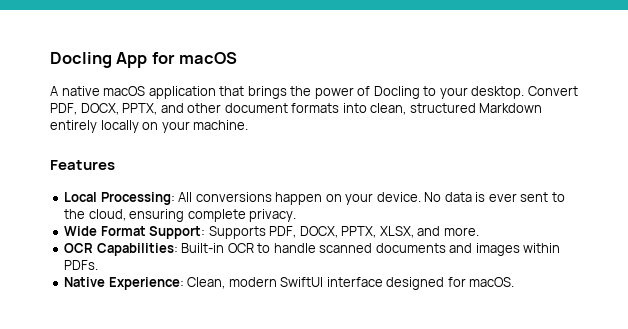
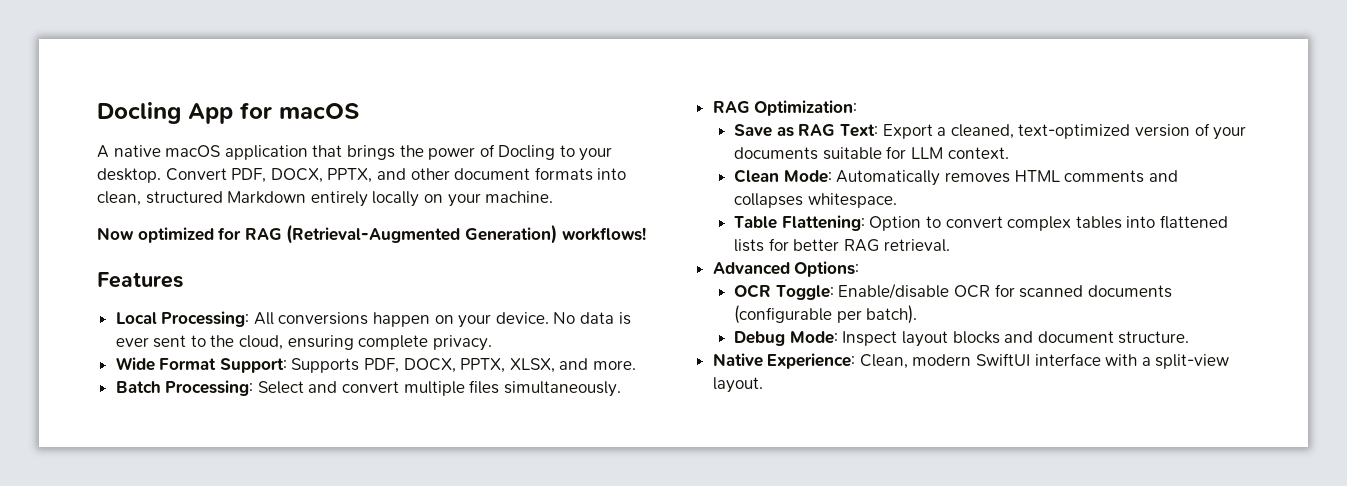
(249, 125) none -> [97,224,646,244] // Now optimized for RAG (Retrieval-Augmented Generation) workflows!
[64,243,561,256] [64,260,99,270] OCR Capabilities: Built-in OCR to handle scanned documents and images within PDFs. -> [115,380,621,397] [712,100,858,116] [734,123,1247,140] [734,146,1009,160] [734,169,1178,186] [734,193,897,208] [734,215,1229,231] [734,238,950,252] [712,261,860,277] [734,283,1172,300] [734,305,918,324] [734,331,1190,347] Batch Processing: Select and convert multiple files simultaneously. // RAG Optimization: // Save as RAG Text: Export a cleaned, text-optimized version of your documents suitable for LLM context. // Clean Mode: Automatically removes HTML comments and collapses whitespace. // Table Flattening: Option to convert complex tables into flattened lists for better RAG retrieval. // Advanced Options: // OCR Toggle: Enable/disable OCR for scanned documents (configurable per batch). // Debug Mode: Inspect layout blocks and document structure.
[386,277,515,290] designed for macOS. -> [1105,354,1230,369] [712,377,763,393] with a split-view layout.

